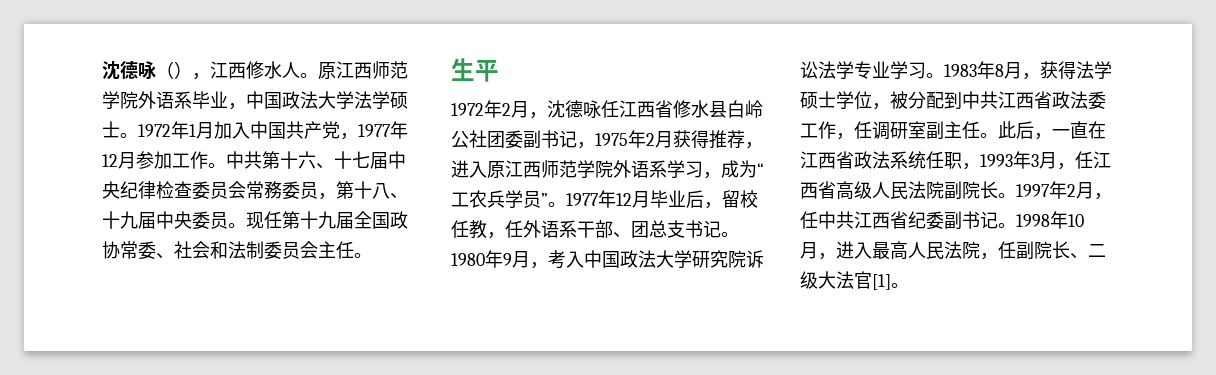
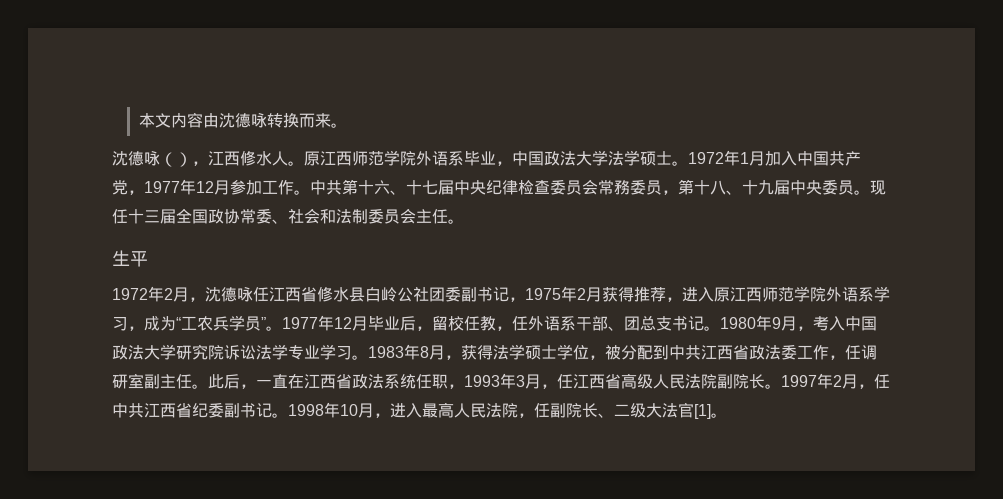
(102, 70) none -> [138,112,347,128] 本文内容由沈德咏转换而来。 //
[282,211,336,229] 第十九 -> [128,209,160,224] 十三

